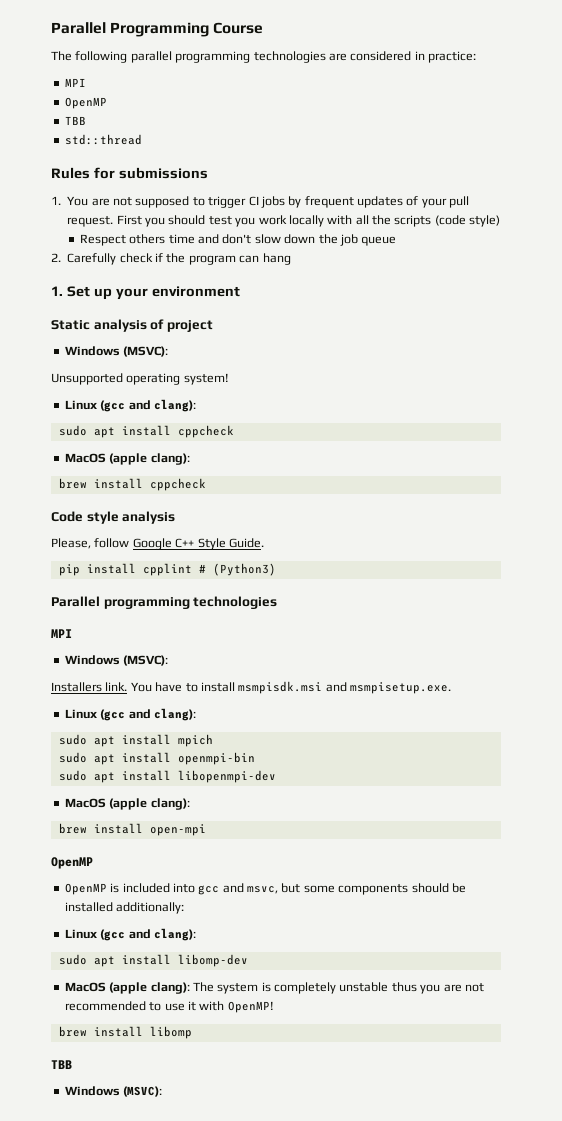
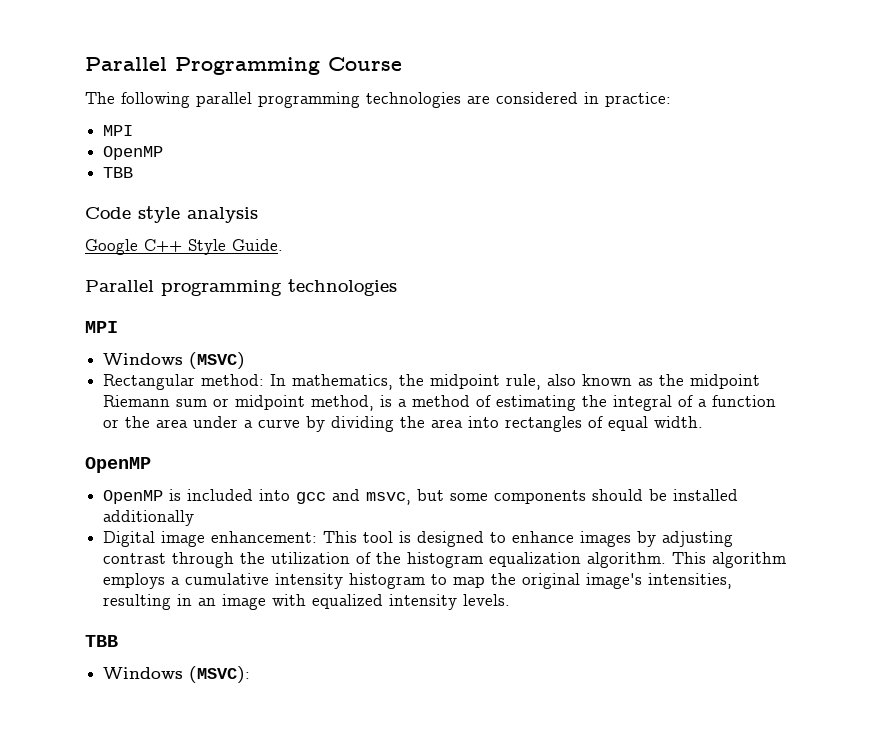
[64,134,142,145] [51,167,208,179] [51,196,470,208] [67,215,501,227] [79,234,397,246] [51,253,291,265] [51,286,240,300] [51,319,213,332] [64,346,169,357] [51,373,229,385] [64,399,196,412] [58,425,234,438] [64,453,190,465] [58,478,206,491] // std::thread // Rules for submissions // 1. You are not supposed to trigger CI jobs by frequent updates of your pull request. First you should test you work locally with all the scripts (code style) // Respect others time and don't slow down the job queue // 2. Carefully check if the program can hang // 1. Set up your environment // Static analysis of project // Windows (MSVC): // Unsupported operating system! // Linux (gcc and clang): // sudo apt install cppcheck // MacOS (apple clang): // brew install cppcheck -> (134, 172) none
[51,538,130,549] Please, follow -> (258, 215) none
[58,563,276,576] // pip install cpplint # (Python3) -> (283, 245) none
[123,655,169,666] [51,681,451,694] [64,708,196,721] [58,734,213,747] [58,752,255,765] [58,770,276,783] [64,798,190,810] [58,823,206,836] (MSVC): // Installers link. You have to install msmpisdk.msi and msmpisetup.exe. // Linux (gcc and clang): // sudo apt install mpich // sudo apt install openmpi-bin // sudo apt install libopenmpi-dev // MacOS (apple clang): // brew install open-mpi -> [189,352,246,370] [103,374,761,390] [103,395,777,411] [103,416,704,432] (MSVC) // Rectangular method: In mathematics, the midpoint rule, also known as the midpoint Riemann sum or midpoint method, is a method of estimating the integral of a function or the area under a curve by dividing the area into rectangles of equal width.
[116,902,185,914] [64,928,196,941] [58,954,248,967] [64,982,484,994] [64,1001,274,1013] [58,1026,192,1039] additionally: // Linux (gcc and clang): // sudo apt install libomp-dev // MacOS (apple clang): The system is completely unstable thus you are not recommended to use it with OpenMP! // brew install libomp -> [103,510,195,526] [103,531,734,547] [103,552,787,568] [103,573,733,589] [103,594,511,610] additionally // Digital image enhancement: This tool is designed to enhance images by adjusting contrast through the utilization of the histogram equalization algorithm. This algorithm employs a cumulative intensity histogram to map the original image's intensities, resulting in an image with equalized intensity levels.

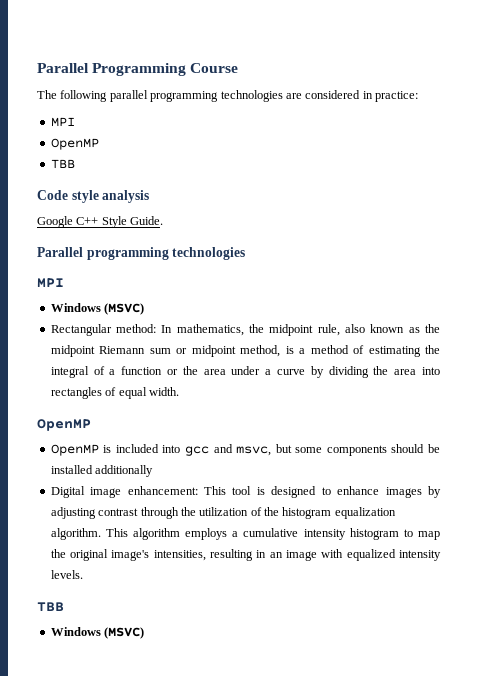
[189,666,251,684] (MSVC): -> [104,627,145,639] (MSVC)

